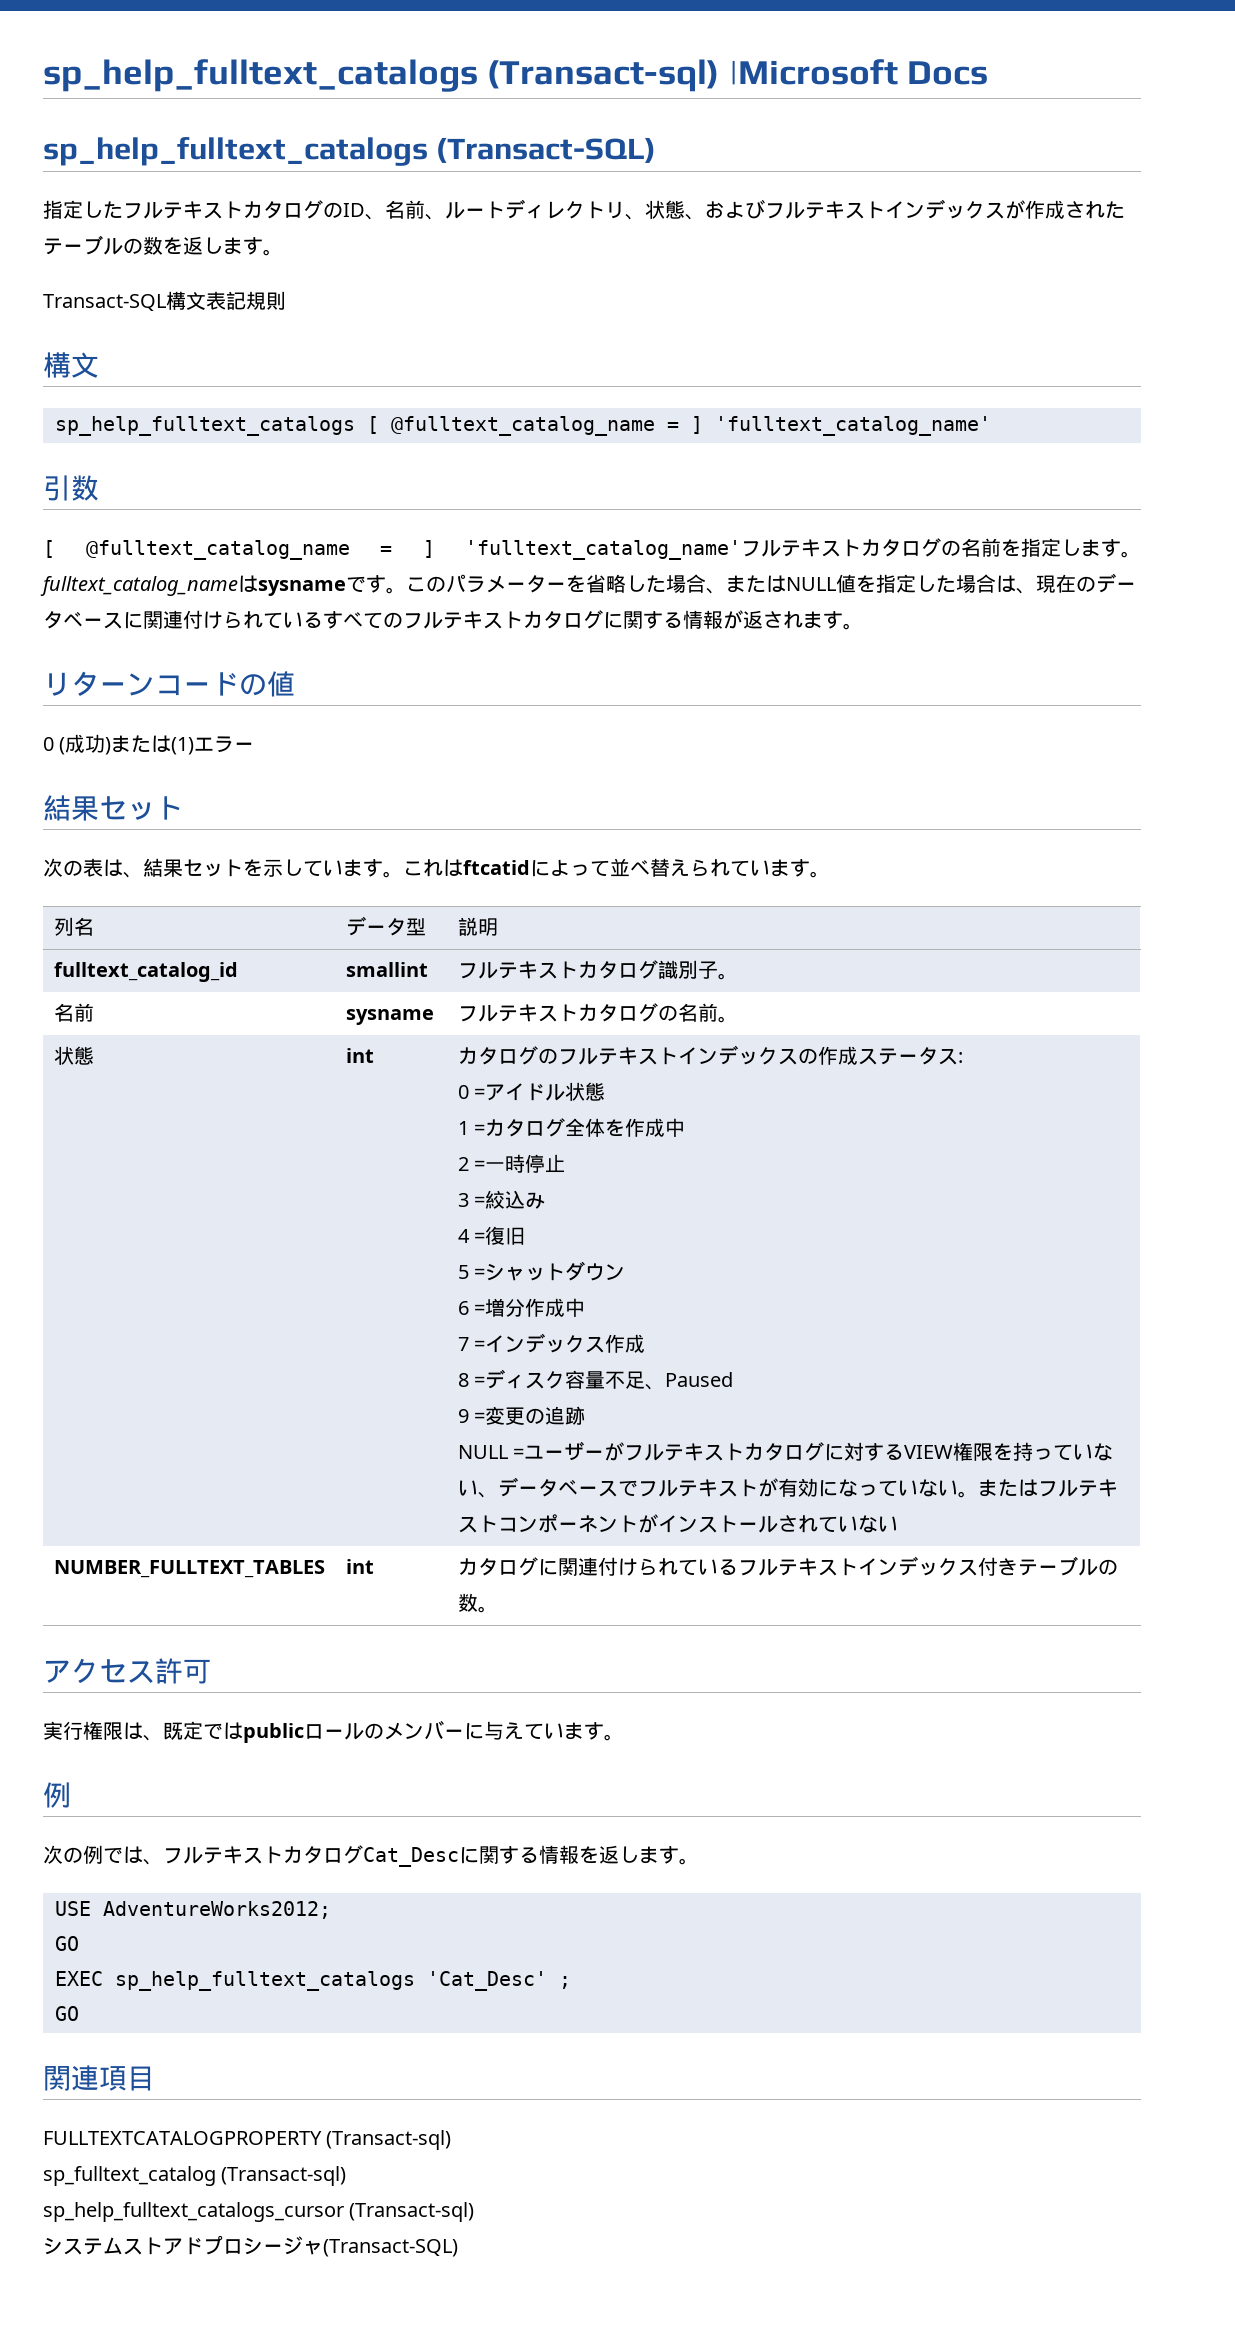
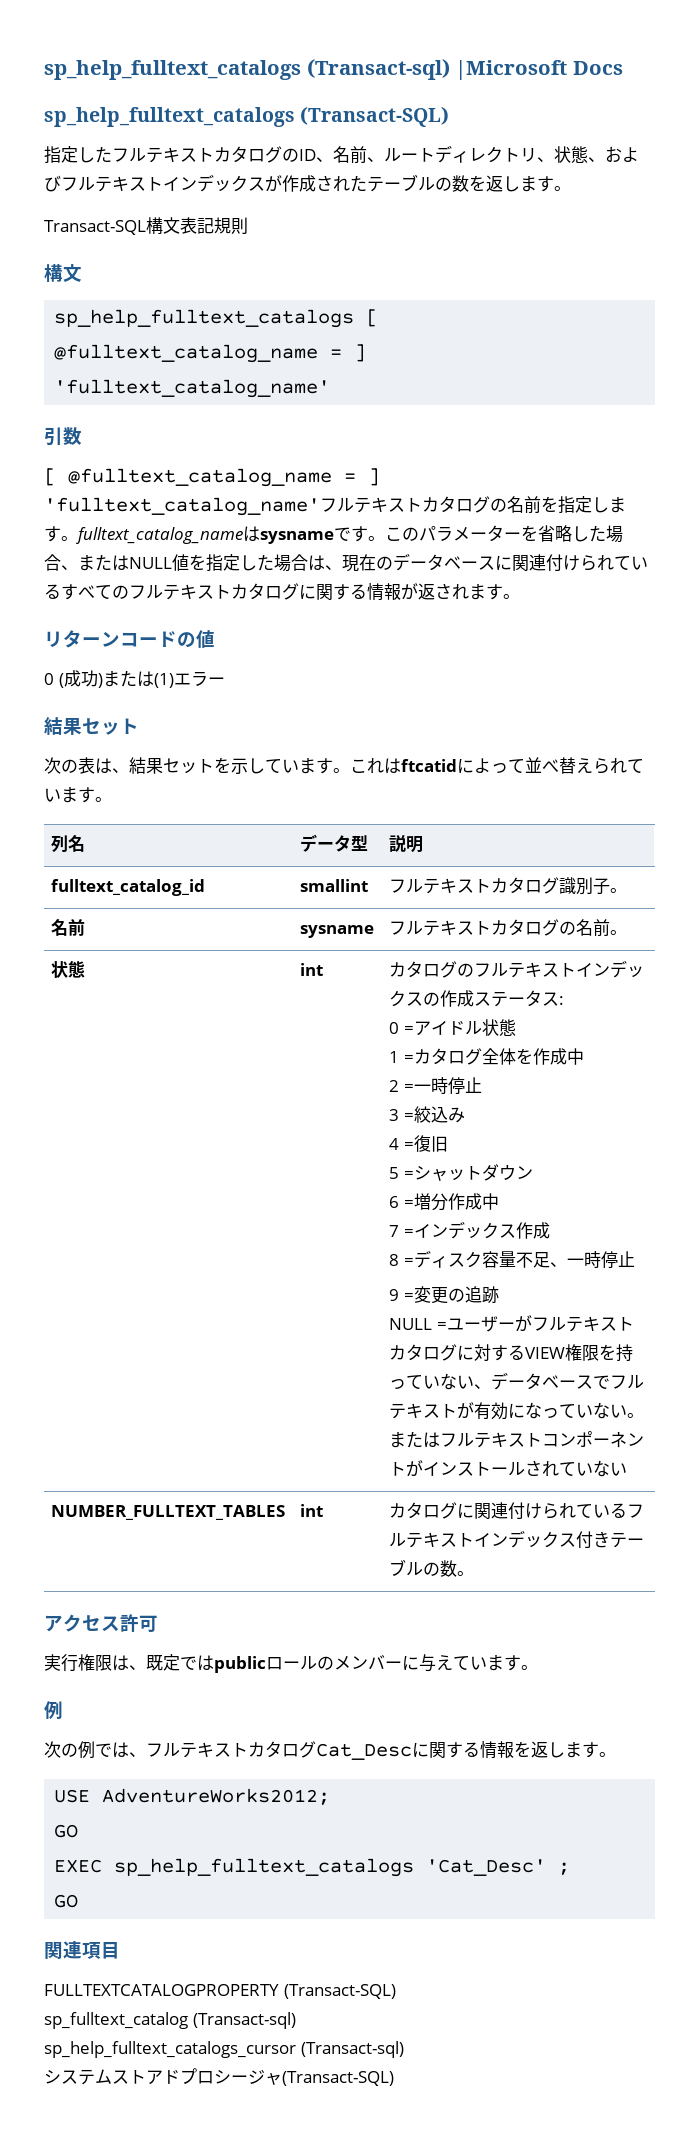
[664,1372,733,1387] Paused -> [566,1251,635,1268] 一時停止
[326,2130,452,2150] (Transact-sql) -> [283,1984,396,1999] (Transact-SQL)

